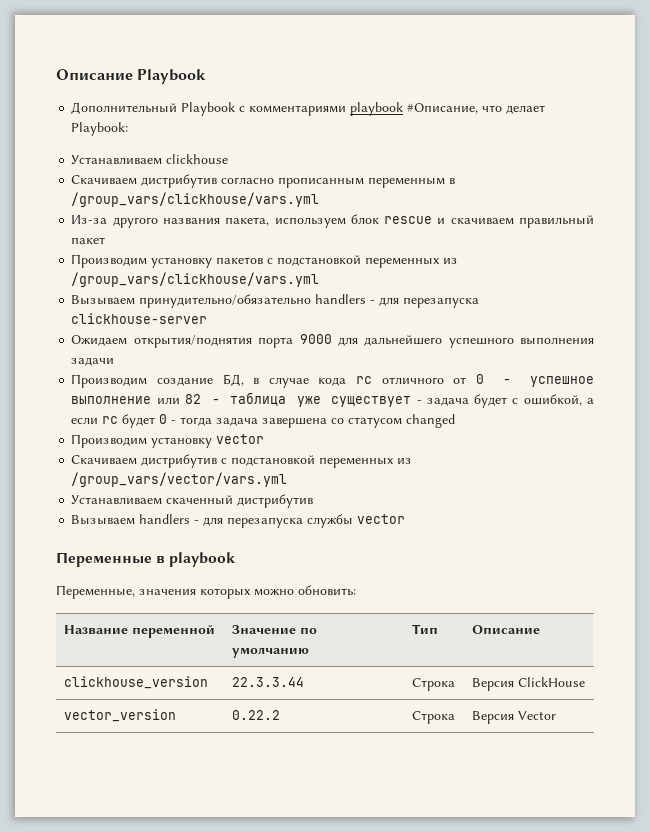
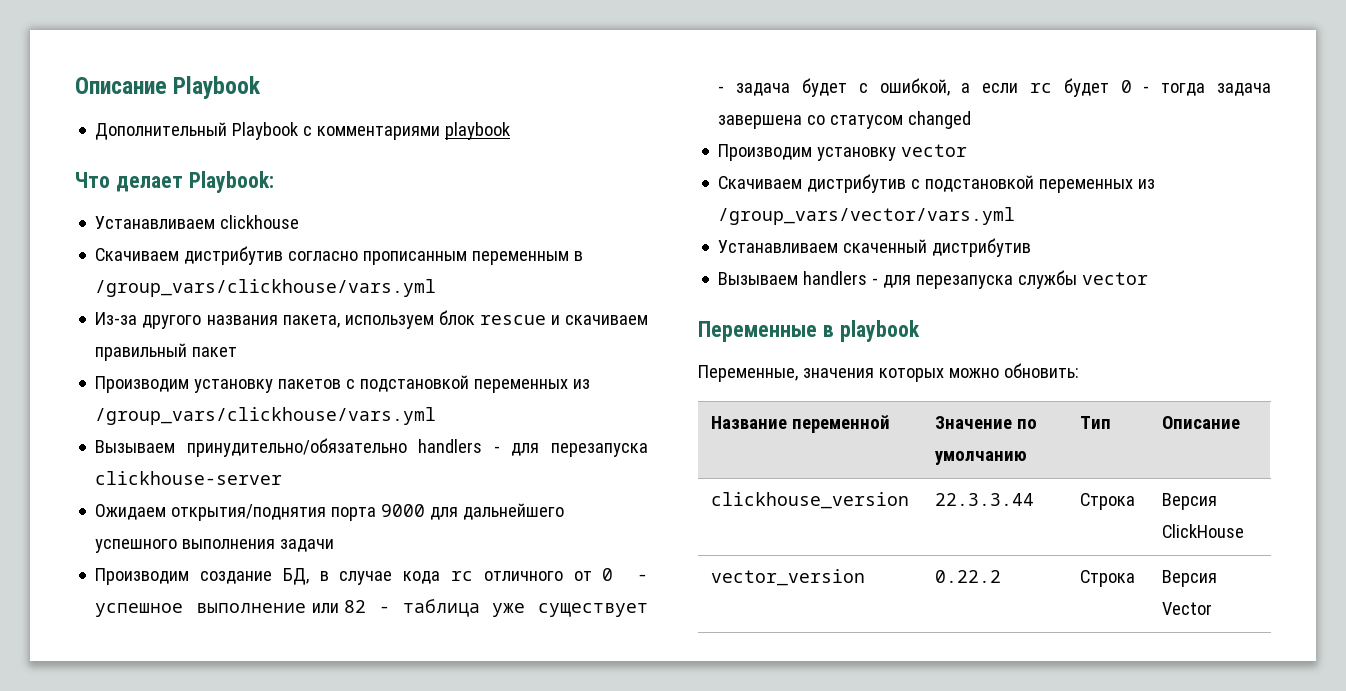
[407,103,503,114] #Описание, что -> [75,172,110,188] // Что

